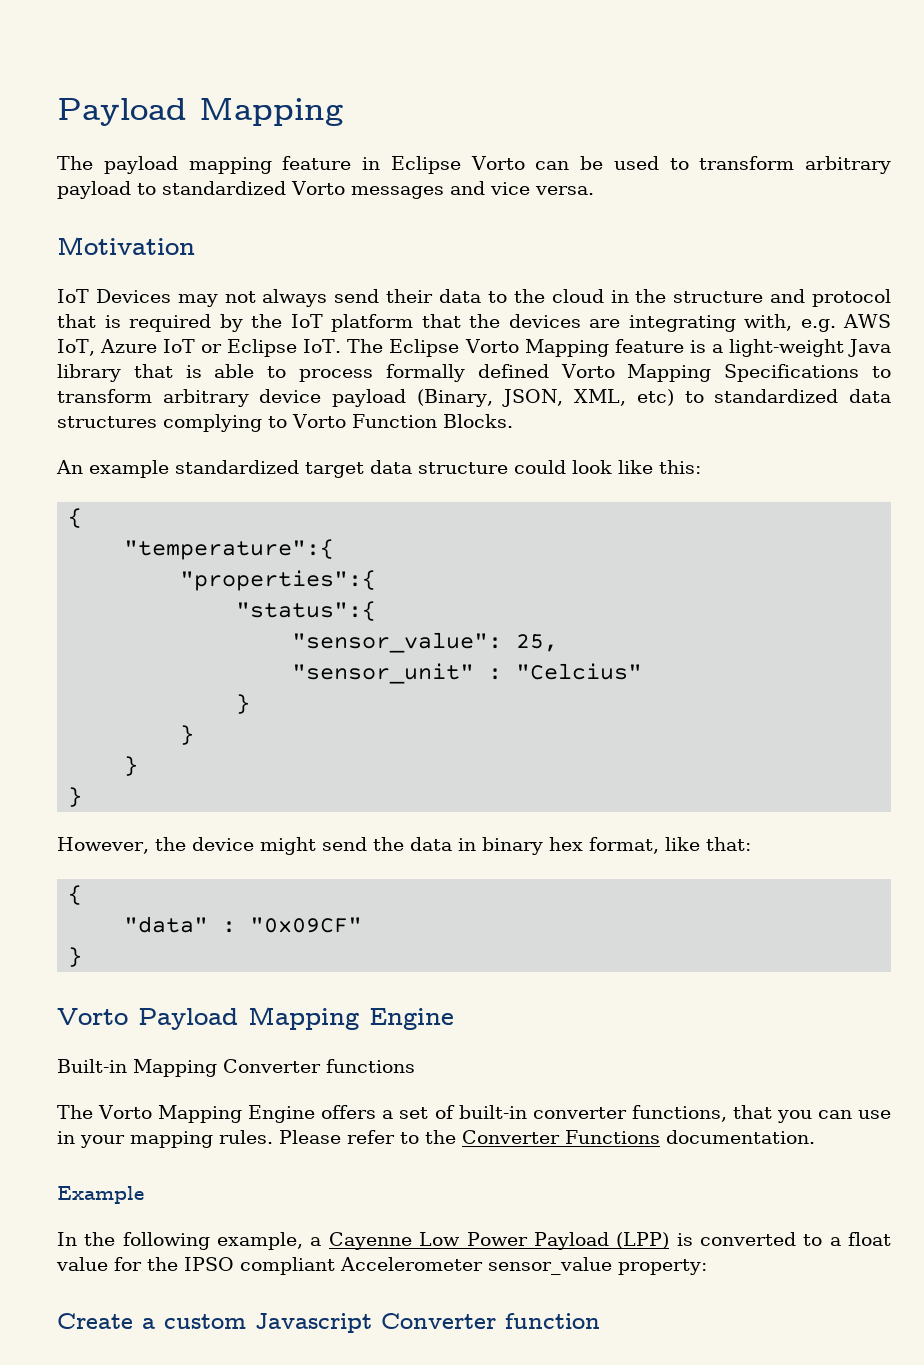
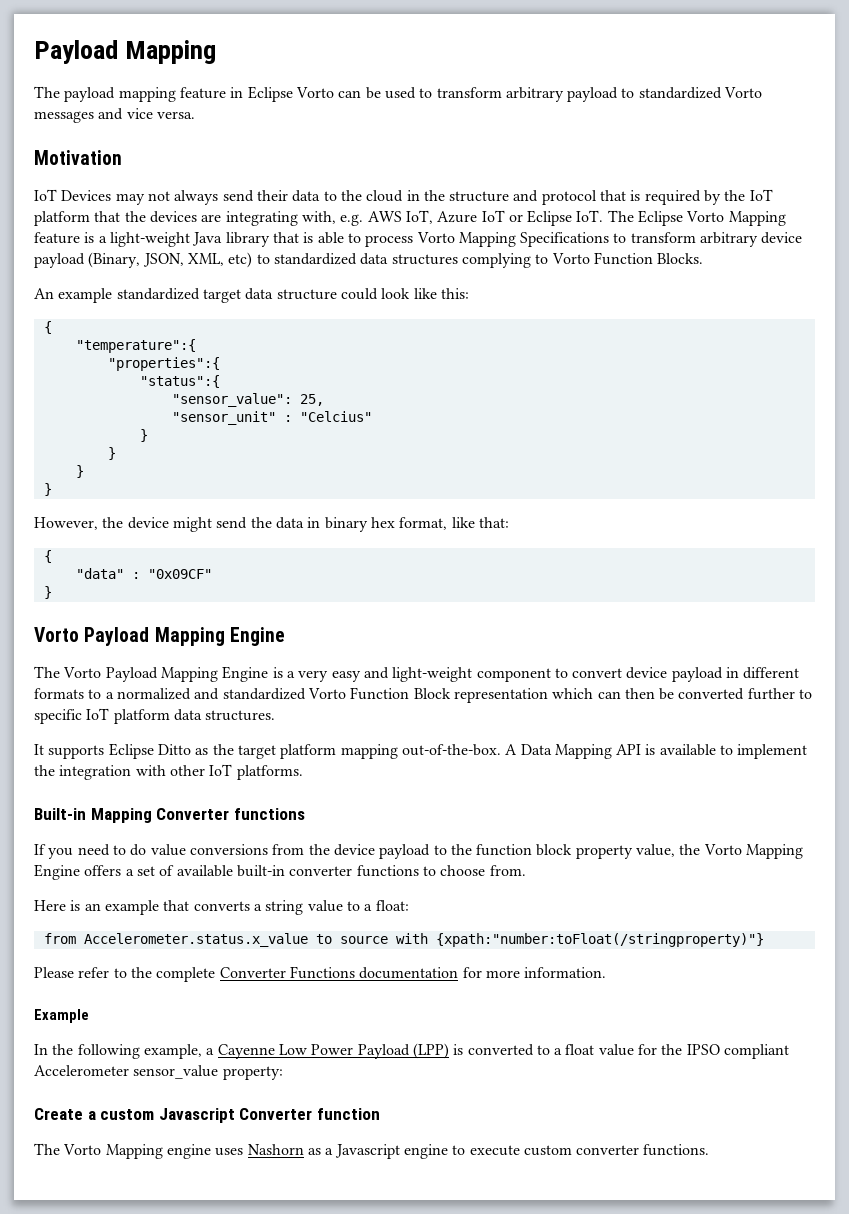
[385,364,549,382] formally defined -> (414, 241) none
[57,1059,415,1077] [57,1105,93,1119] Built-in Mapping Converter functions // The -> [34,666,800,682] [34,687,813,703] [34,708,276,724] [34,743,808,759] [34,764,303,780] [34,808,305,823] [34,844,701,859] The Vorto Payload Mapping Engine is a very easy and light-weight component to convert device payload in different formats to a normalized and standardized Vorto Function Block representation which can then be converted further to specific IoT platform data structures. // It supports Eclipse Ditto as the target platform mapping out-of-the-box. A Data Mapping API is available to implement the integration with other IoT platforms. // Built-in Mapping Converter functions // If you need to do value conversions from the device payload to the function block property value, the
(455, 1112) none -> [176,865,233,877] available
[631,1105,891,1123] [57,1130,273,1148] functions, that you can use in your mapping rules. -> [356,865,526,877] [34,900,409,915] [43,933,764,947] functions to choose from. // Here is an example that converts a string value to a float: // from Accelerometer.status.x_value to source with {xpath:"number:toFloat(/stringproperty)"} //
(456, 1137) none -> [156,967,216,982] complete
[666,1130,815,1144] documentation. -> [359,967,607,979] documentation for more information.
(600, 1321) none -> [34,1143,710,1159] // The Vorto Mapping engine uses Nashorn as a Javascript engine to execute custom converter functions.

